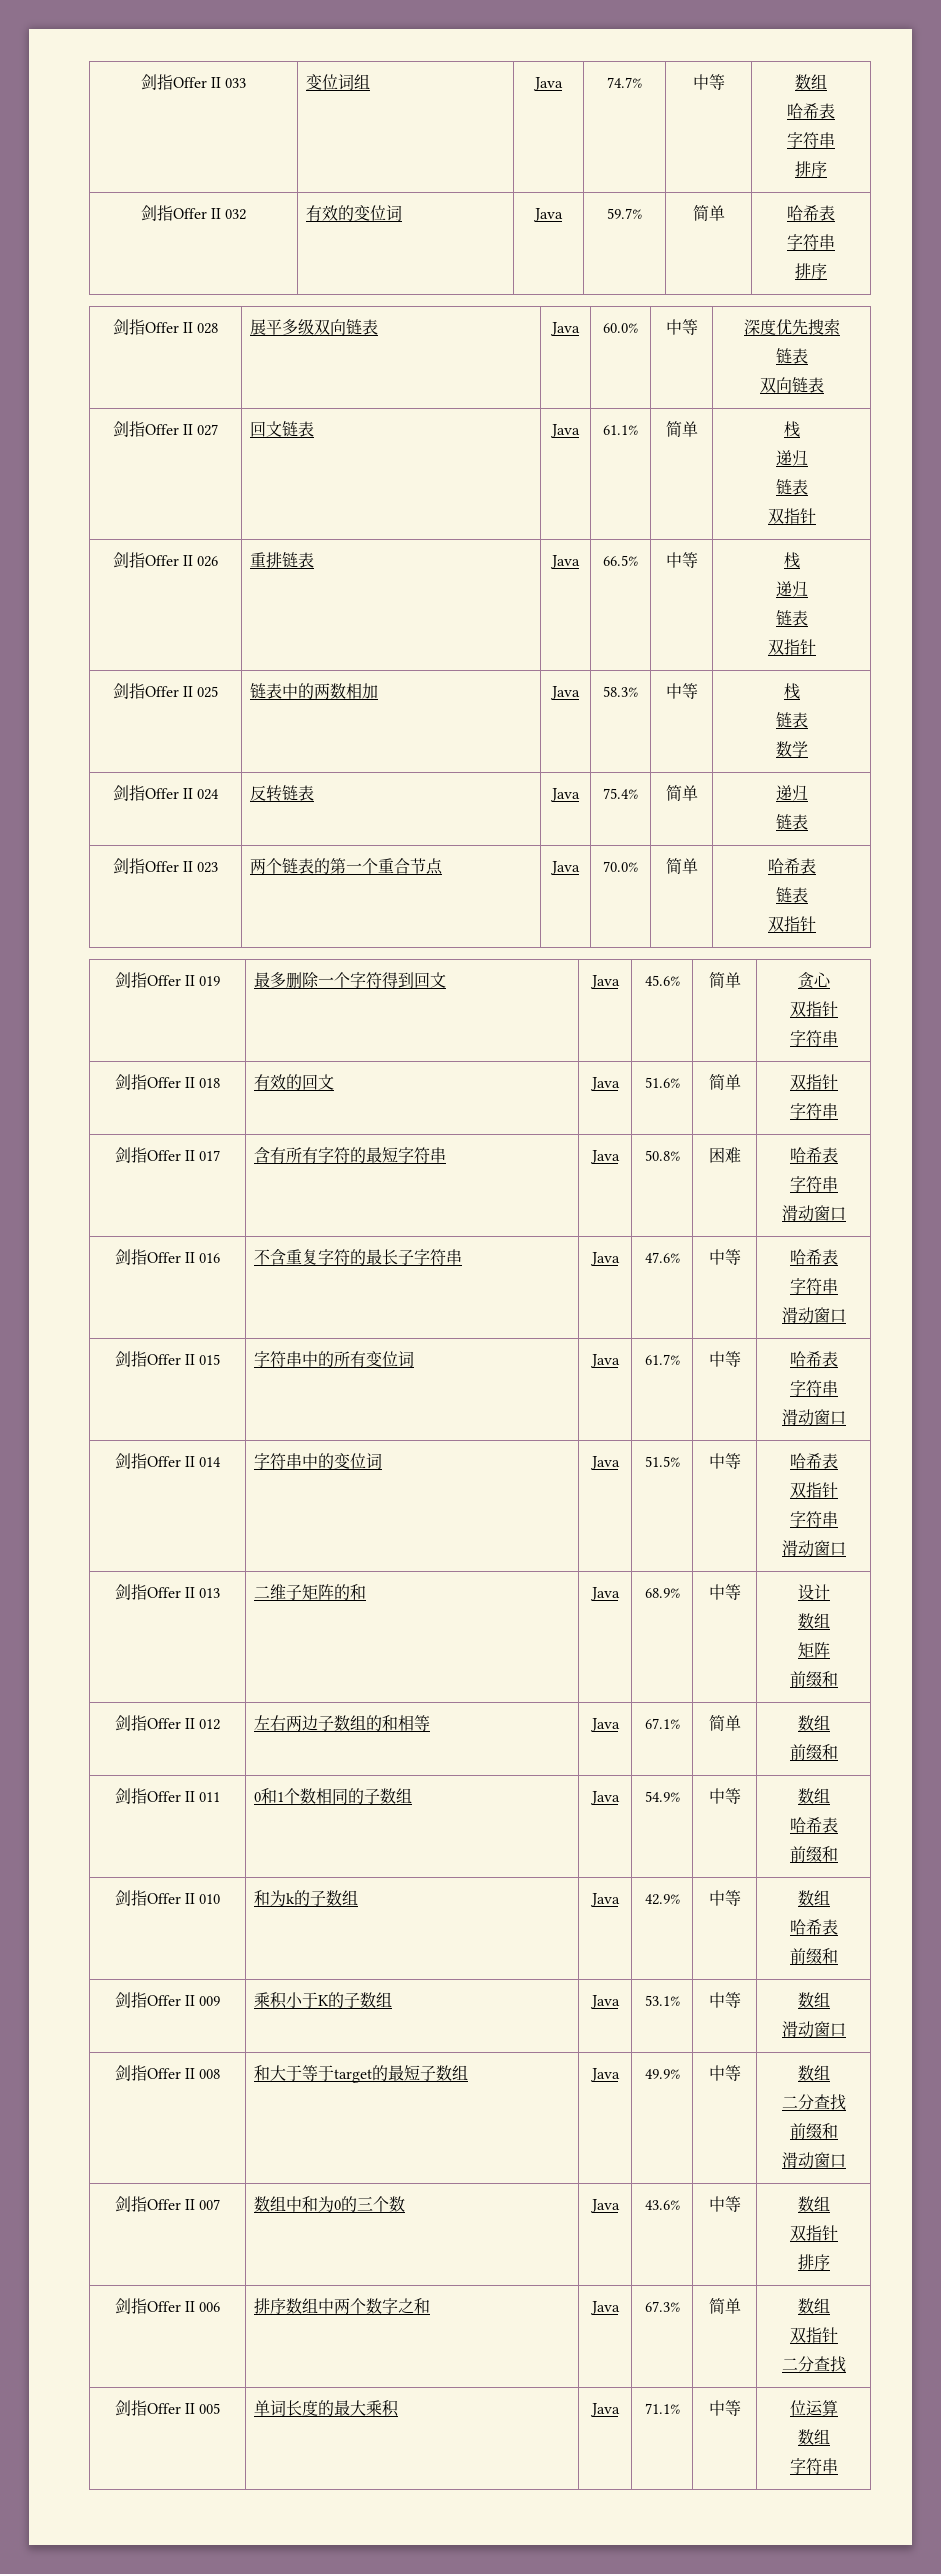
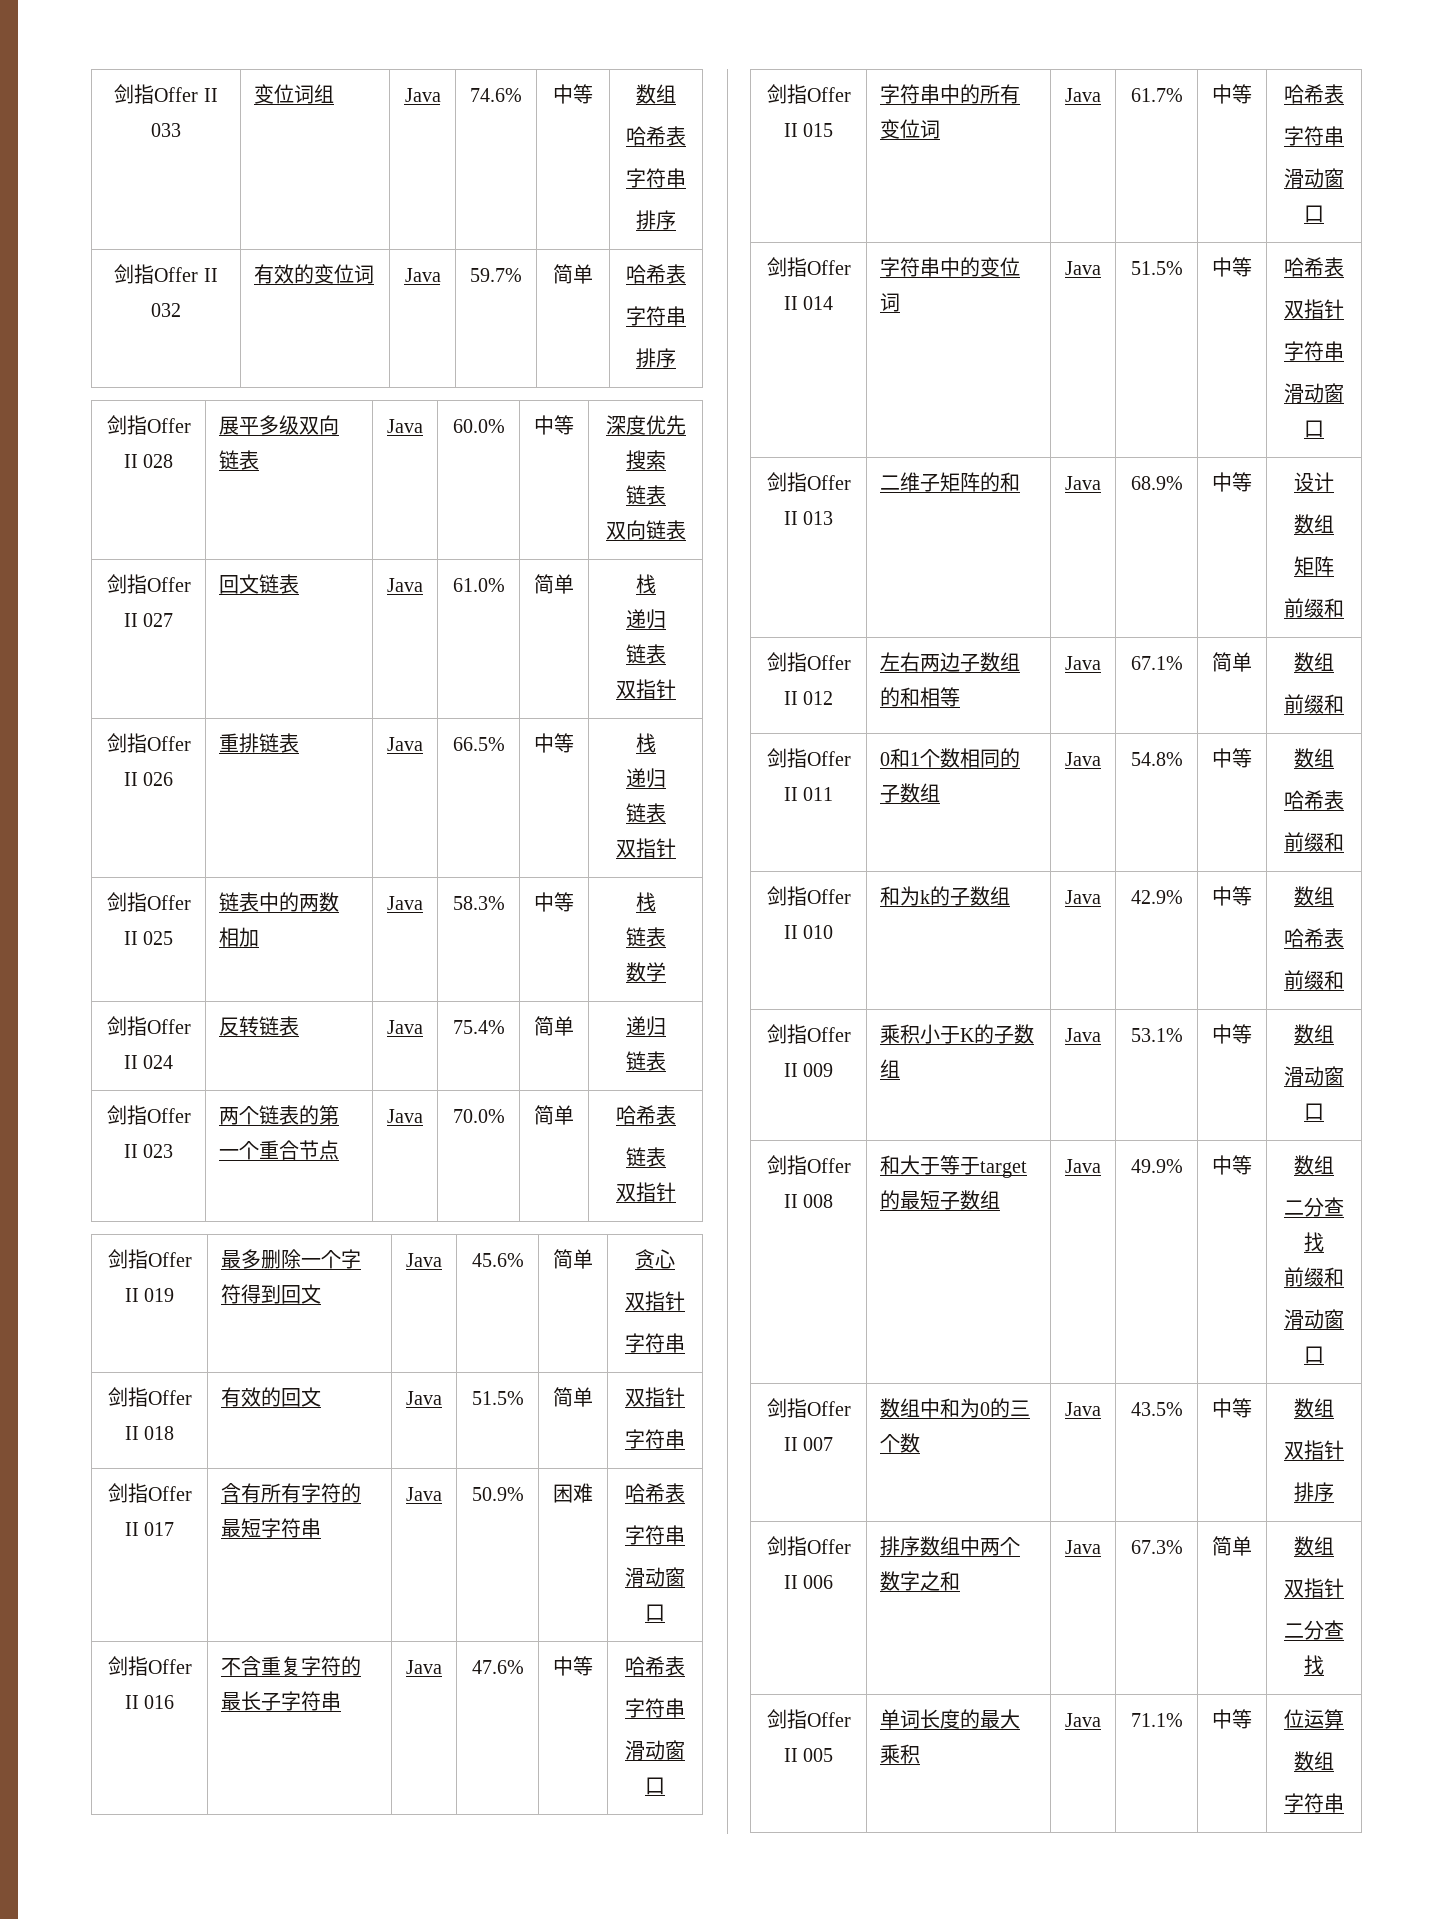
[607,77,642,88] 74.7% -> [470,88,522,102] 74.6%
[603,425,638,435] 61.1% -> [452,578,505,592] 61.0%
[644,1077,680,1088] 51.6% -> [471,1391,524,1405] 51.5%
[644,1150,680,1161] 50.8% -> [471,1487,524,1501] 50.9%
[644,1791,680,1802] 54.9% -> [1130,752,1183,766] 54.8%
[644,2200,680,2210] 43.6% -> [1130,1402,1183,1416] 43.5%

